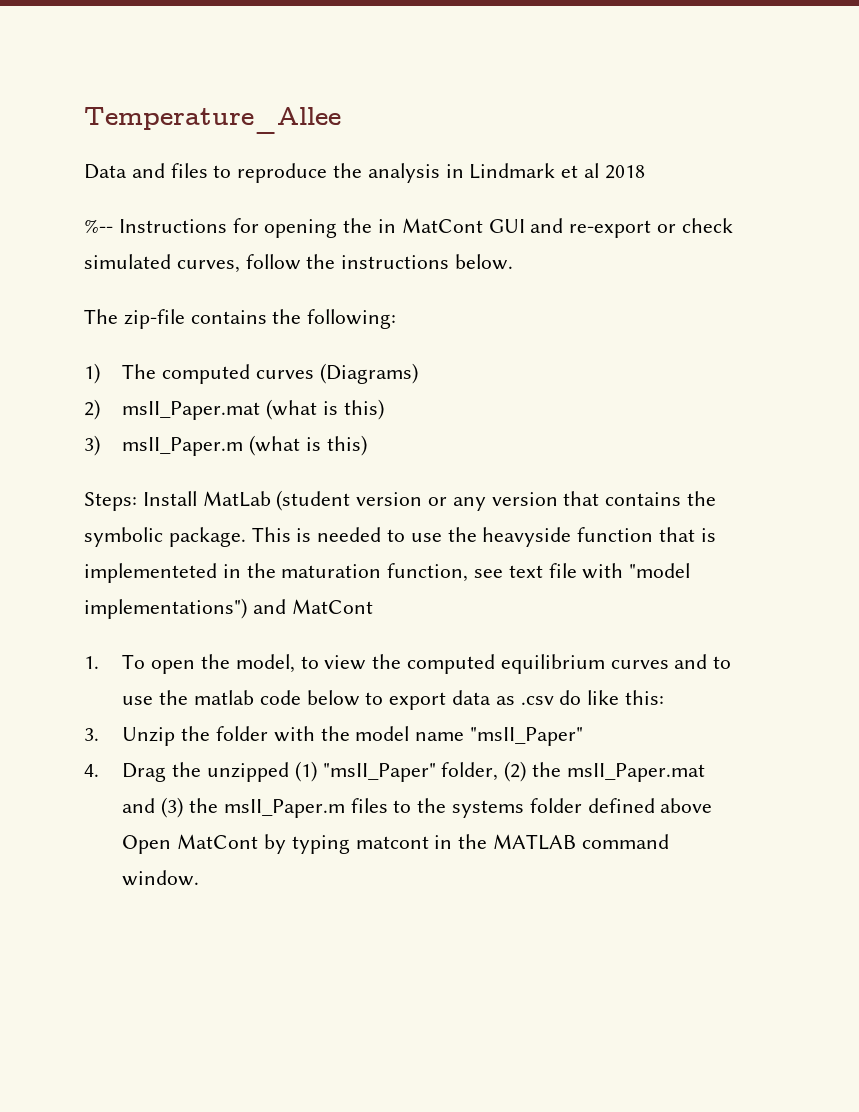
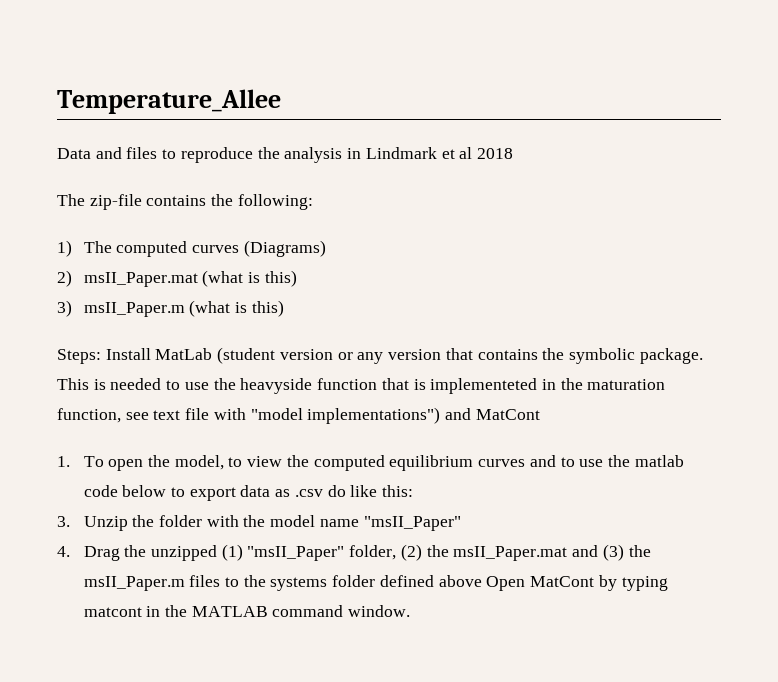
[84,218,733,238] [84,254,514,273] // %-- Instructions for opening the in MatCont GUI and re-export or check simulated curves, follow the instructions below. -> (513, 153) none

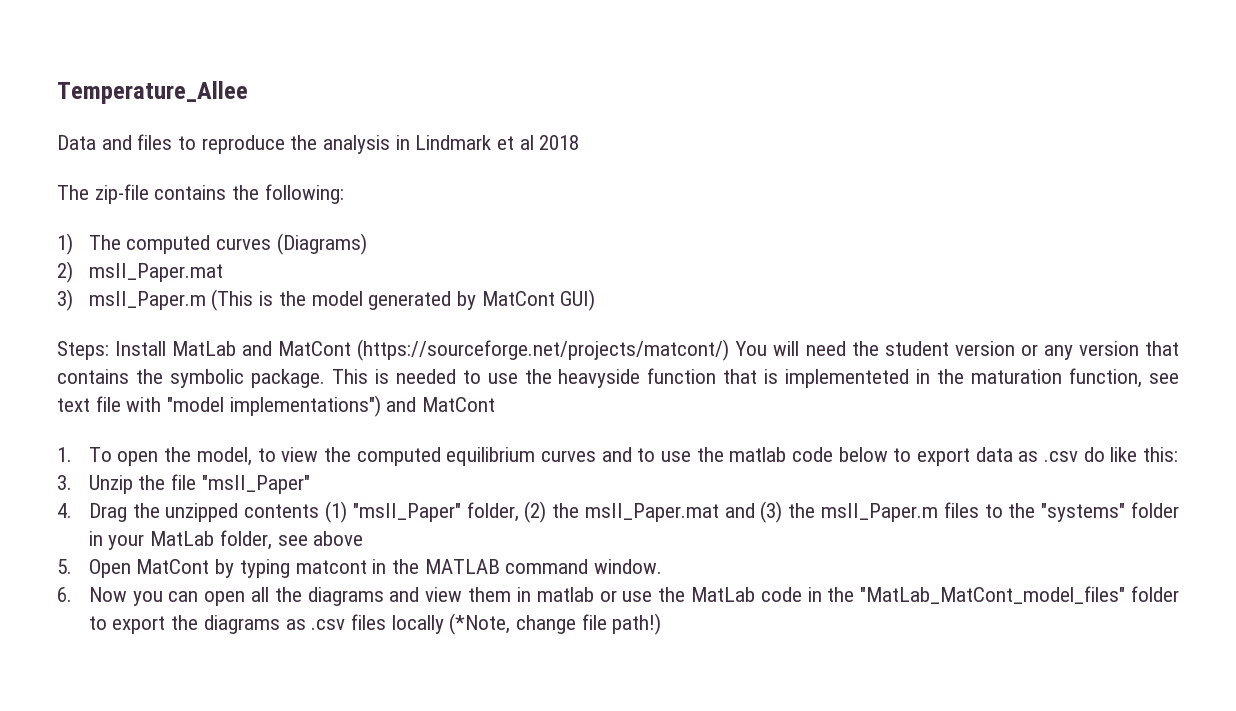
[202,270,297,287] (what is this) -> (223, 272) none
[189,300,284,317] [57,347,276,364] (what is this) // Steps: Install MatLab (student -> [211,289,596,311] [57,339,949,361] (This is the model generated by MatCont GUI) // Steps: Install MatLab and MatCont (https://sourceforge.net/projects/matcont/) You will need the student
[159,515,359,527] folder with the model name -> [171,474,197,490] file
(218, 553) none -> [244,504,320,518] contents
[270,575,434,591] systems folder defined -> [1041,502,1179,522] [88,530,308,550] "systems" folder in your MatLab folder, see
(482, 581) none -> [57,559,72,574] // 5.
(411, 611) none -> [57,586,1180,606] [88,613,662,635] // 6. Now you can open all the diagrams and view them in matlab or use the MatLab code in the "MatLab_MatCont_model_files" folder to export the diagrams as .csv files locally (*Note, change file path!)

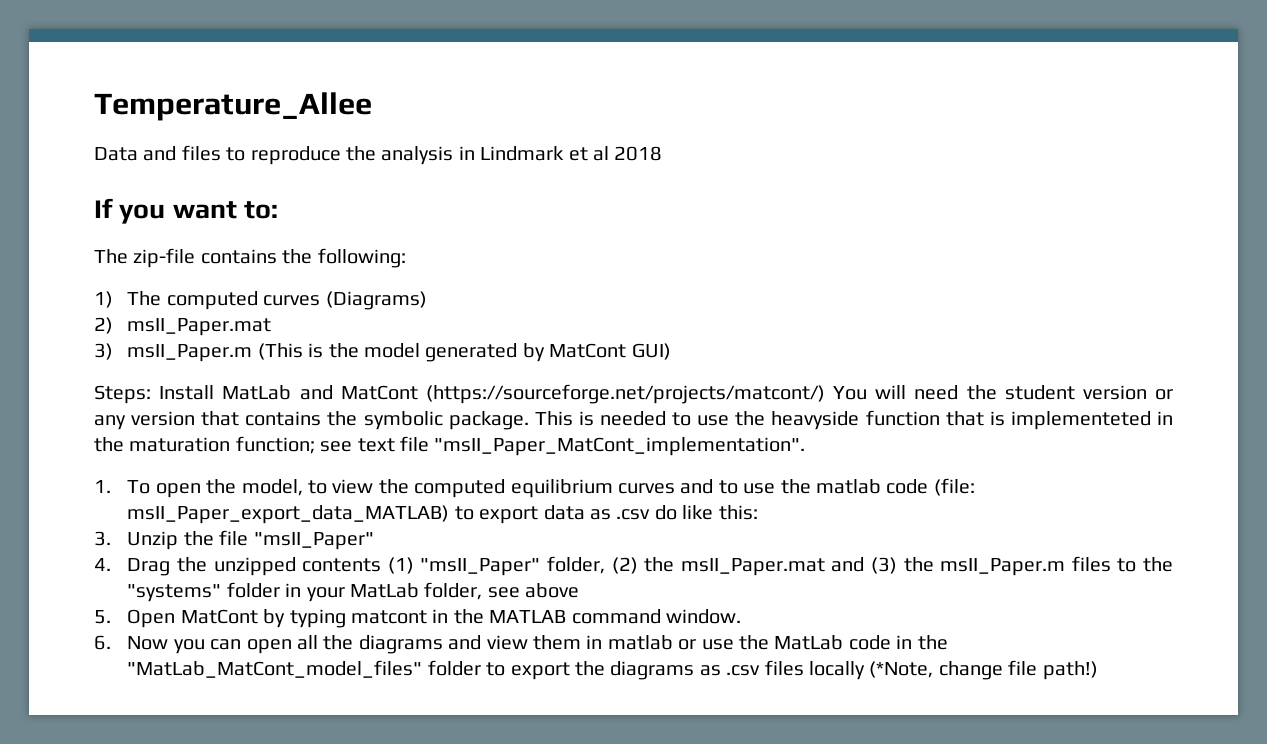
(580, 142) none -> [94,198,278,224] // If you want to:
[1069,368,1143,388] function, -> [235,436,315,454] function;
[126,395,496,417] with "model implementations") and MatCont -> [434,437,806,456] "msII_Paper_MatCont_implementation".
[838,447,888,462] below -> [933,478,975,496] [127,505,450,524] (file: msII_Paper_export_data_MATLAB)

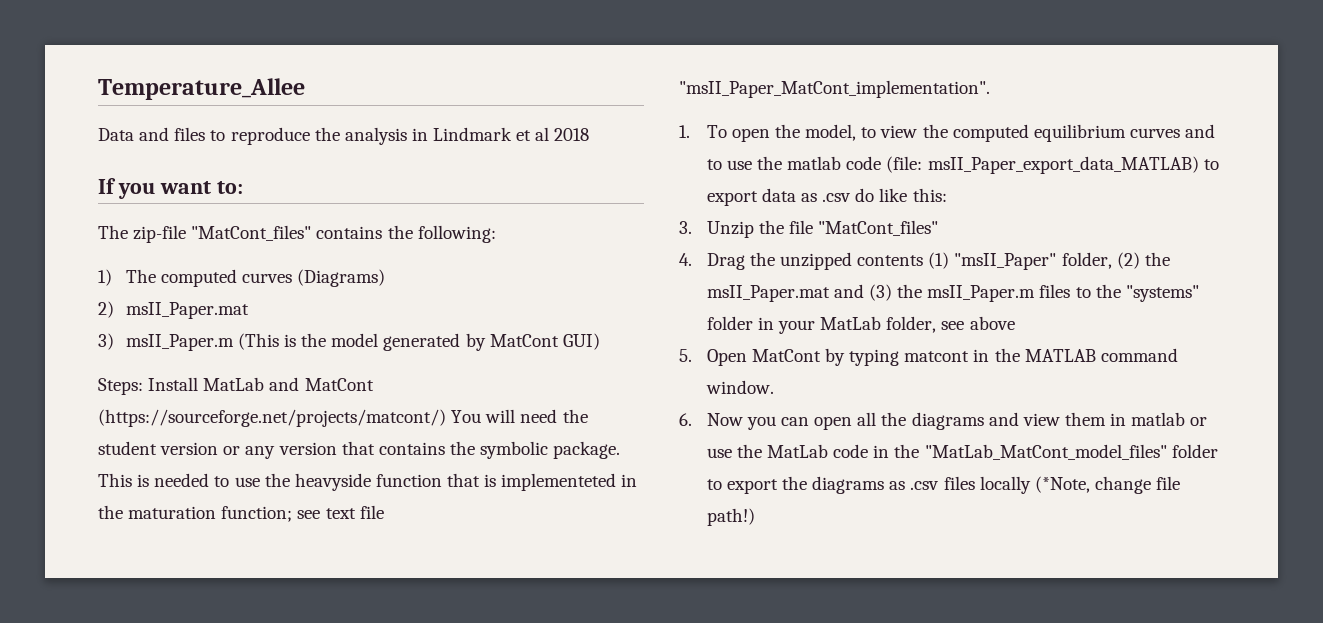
(196, 258) none -> [191,225,312,241] "MatCont_files"
[253,532,374,550] "msII_Paper" -> [818,220,939,236] "MatCont_files"

